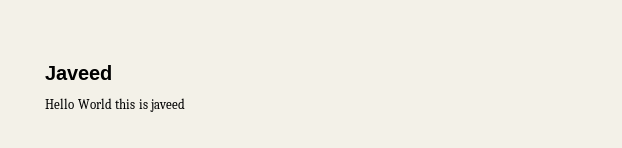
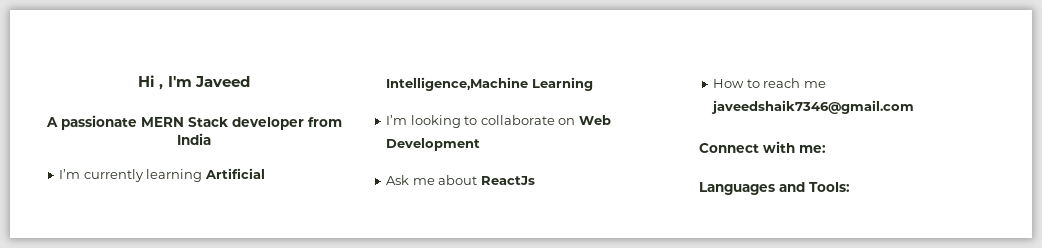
[45,65,112,80] [45,98,186,112] Javeed // Hello World this is javeed -> [138,75,250,90] [45,115,342,130] [177,133,211,145] [59,168,265,182] [386,77,593,91] [386,115,611,128] [386,138,481,151] [386,175,535,185] [713,78,826,88] [711,100,915,114] [699,141,826,153] [699,182,850,195] Hi , I'm Javeed // A passionate MERN Stack developer from India // I’m currently learning Artificial Intelligence,Machine Learning // I’m looking to collaborate on Web Development // Ask me about ReactJs // How to reach me javeedshaik7346@gmail.com // Connect with me: // Languages and Tools:

